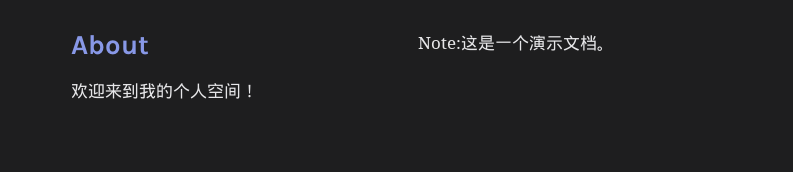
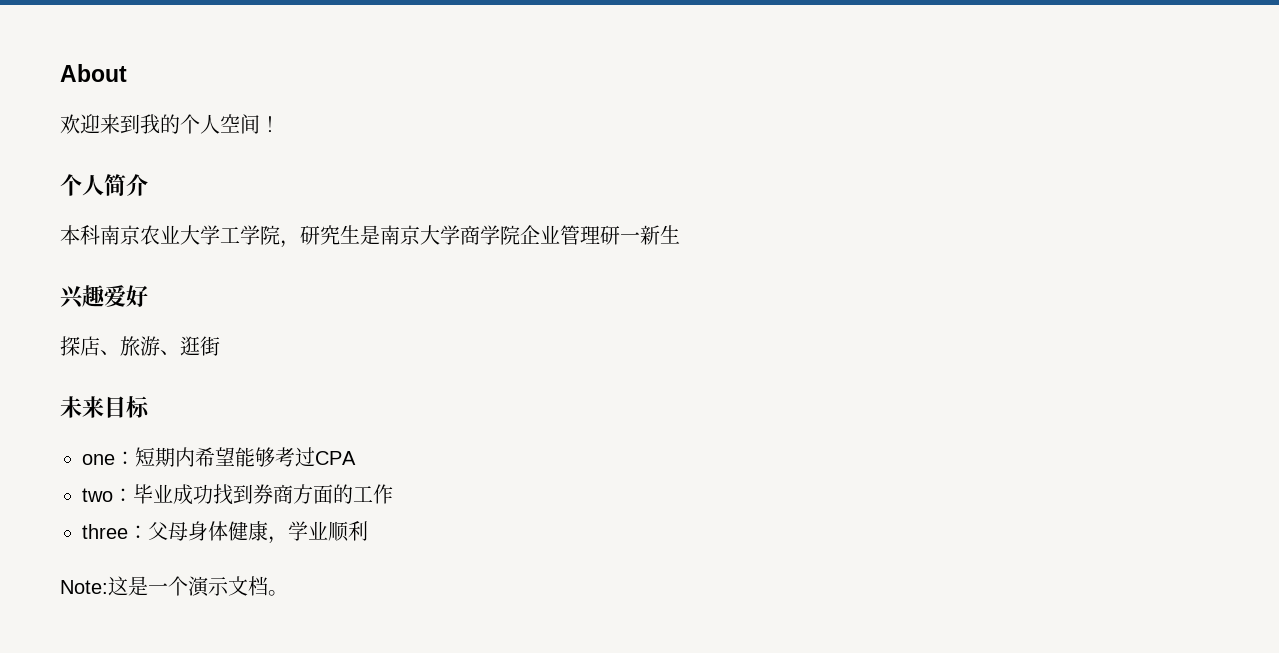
(258, 91) none -> [60,174,148,196] [60,225,680,248] [60,285,148,309] [60,336,220,356] [60,396,150,418] [82,447,356,467] [82,484,393,505] [82,521,368,544] // 个人简介 // 本科南京农业大学工学院，研究生是南京大学商学院企业管理研一新生 // 兴趣爱好 // 探店、旅游、逛街 // 未来目标 // one：短期内希望能够考过CPA // two：毕业成功找到券商方面的工作 // three：父母身体健康，学业顺利

